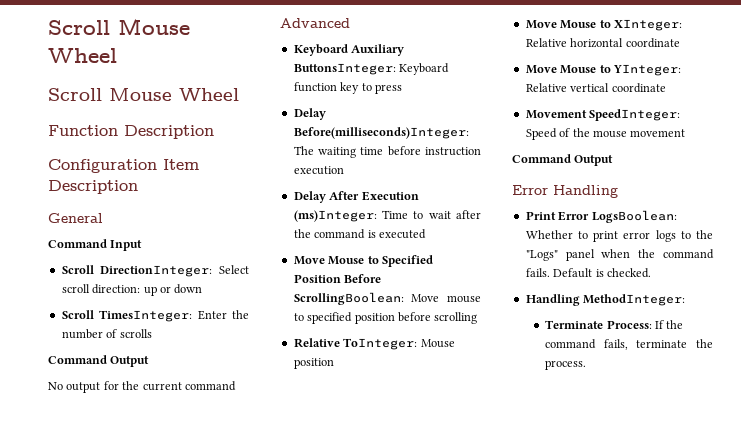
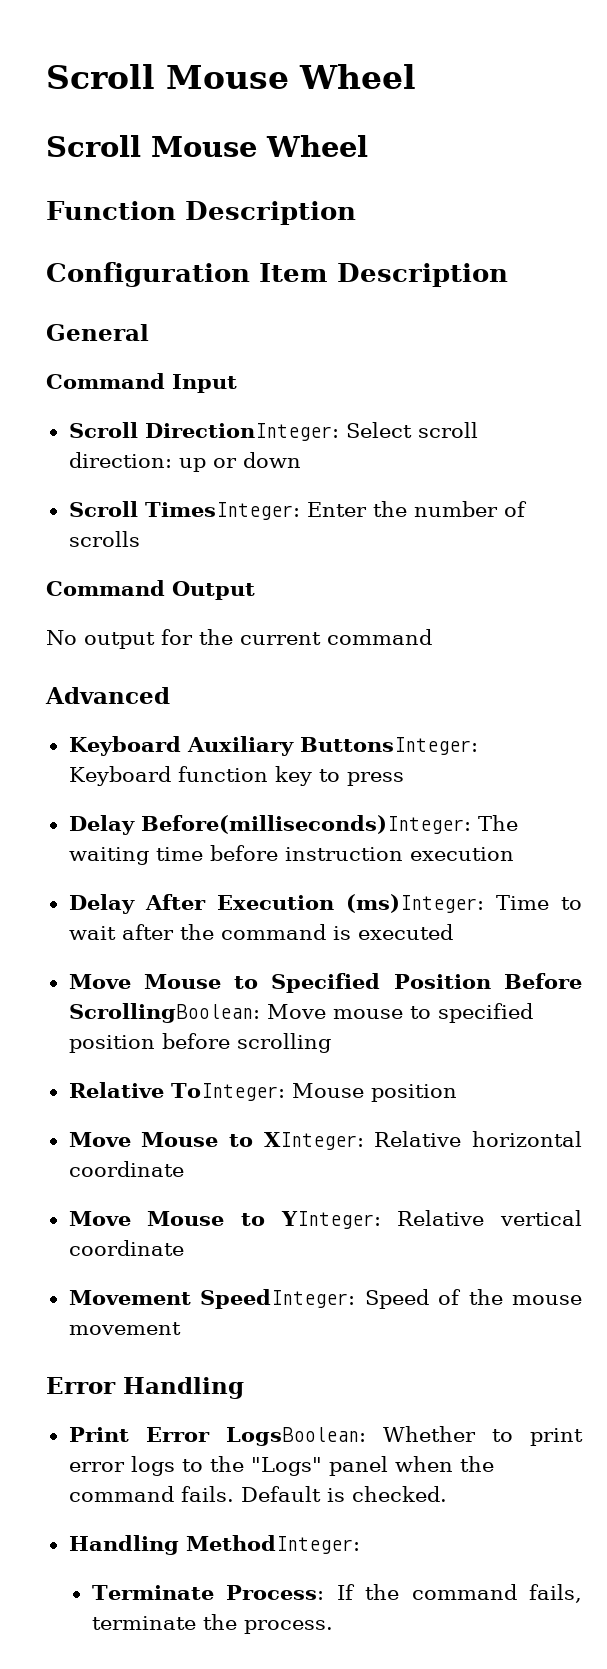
[512,154,614,166] // Command Output -> (181, 1328) none

